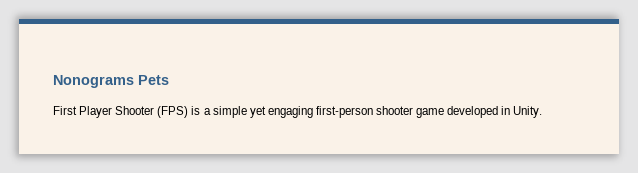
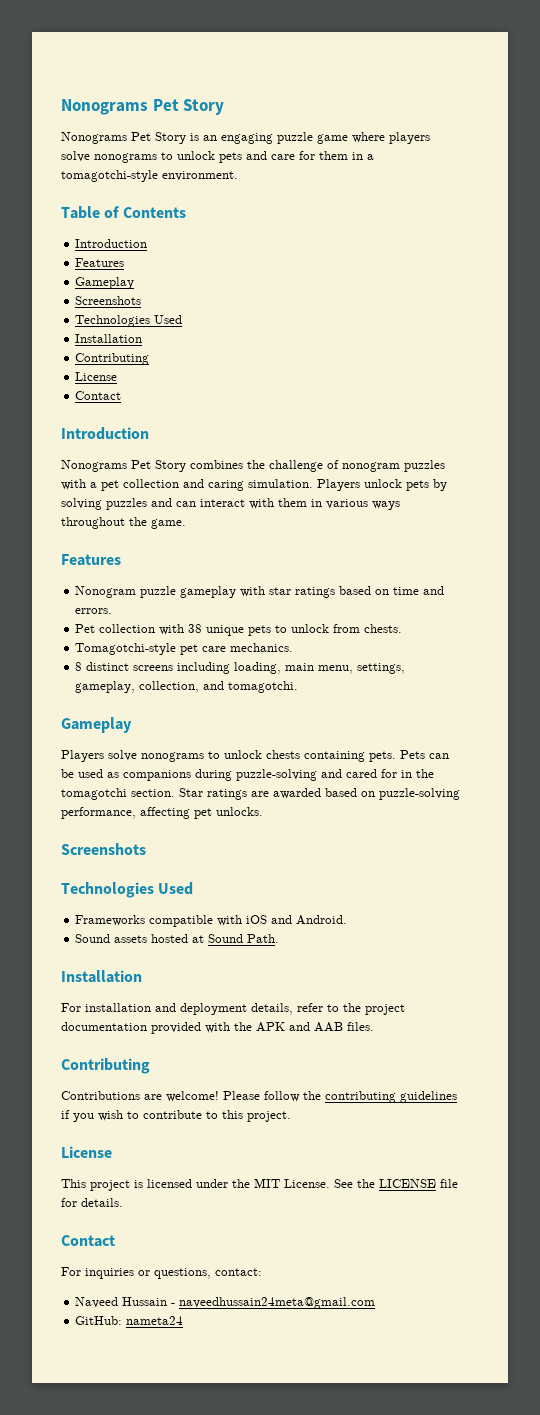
[53,75,169,88] [53,106,543,118] Nonograms Pets // First Player Shooter (FPS) is a simple yet engaging first-person shooter game developed in Unity. -> [61,99,225,115] [61,132,430,144] [61,151,374,163] [61,170,238,182] [61,206,186,219] [75,239,148,248] [75,258,125,267] [75,277,135,289] [75,296,142,305] [75,315,183,327] [75,334,143,343] [75,353,150,365] [75,372,118,381] [75,391,122,400] [61,427,149,440] [61,460,445,472] [61,479,447,491] [61,498,400,510] [61,517,186,529] [61,554,121,566] [75,586,445,598] [75,608,113,614] [75,624,403,636] [75,643,294,655] [75,662,406,674] [75,681,299,693] [61,717,132,733] [61,750,449,762] [61,769,434,781] [61,788,460,800] [61,807,263,819] [61,843,146,855] [61,882,194,898] [75,915,348,927] [75,934,280,943] [61,970,142,983] [61,1003,405,1015] [61,1022,374,1034] [61,1058,150,1074] [61,1091,457,1103] [61,1110,291,1122] [61,1146,112,1158] [61,1178,458,1191] [61,1198,123,1207] [61,1235,115,1247] [61,1267,262,1279] [75,1297,376,1309] [75,1316,184,1325] Nonograms Pet Story // Nonograms Pet Story is an engaging puzzle game where players solve nonograms to unlock pets and care for them in a tomagotchi-style environment. // Table of Contents // Introduction // Features // Gameplay // Screenshots // Technologies Used // Installation // Contributing // License // Contact // Introduction // Nonograms Pet Story combines the challenge of nonogram puzzles with a pet collection and caring simulation. Players unlock pets by solving puzzles and can interact with them in various ways throughout the game. // Features // Nonogram puzzle gameplay with star ratings based on time and errors. // Pet collection with 38 unique pets to unlock from chests. // Tomagotchi-style pet care mechanics. // 8 distinct screens including loading, main menu, settings, gameplay, collection, and tomagotchi. // Gameplay // Players solve nonograms to unlock chests containing pets. Pets can be used as companions during puzzle-solving and cared for in the tomagotchi section. Star ratings are awarded based on puzzle-solving performance, affecting pet unlocks. // Screenshots // Technologies Used // Frameworks compatible with iOS and Android. // Sound assets hosted at Sound Path. // Installation // For installation and deployment details, refer to the project documentation provided with the APK and AAB files. // Contributing // Contributions are welcome! Please follow the contributing guidelines if you wish to contribute to this project. // License // This project is licensed under the MIT License. See the LICENSE file for details. // Contact // For inquiries or questions, contact: // Naveed Hussain - naveedhussain24meta@gmail.com // GitHub: nameta24

